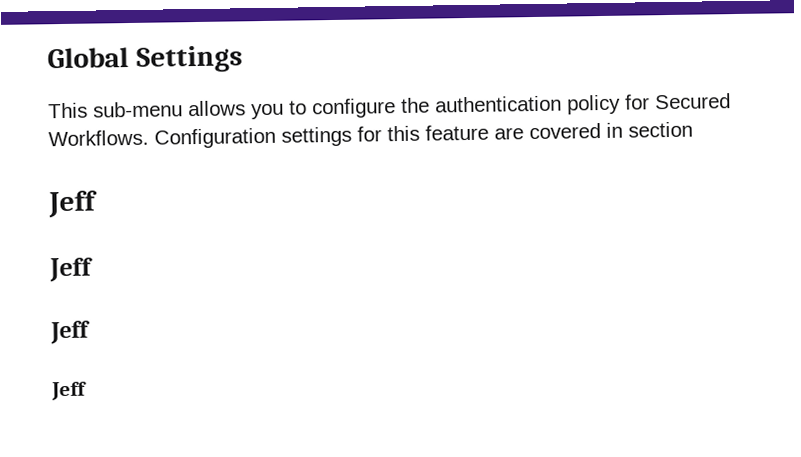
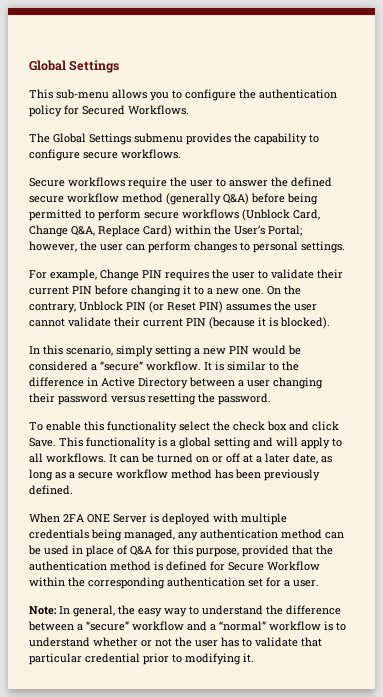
[154,121,693,149] [48,190,97,219] [49,257,93,283] [50,320,90,345] [51,381,87,401] Configuration settings for this feature are covered in section // Jeff // Jeff // Jeff // Jeff -> [29,133,319,145] [29,149,181,161] [29,177,332,189] [29,193,318,205] [29,209,320,221] [29,225,302,237] [29,241,345,253] [29,269,343,281] [29,285,301,297] [29,301,317,313] [29,317,330,329] [29,345,301,357] [29,361,299,371] [29,377,323,389] [29,393,271,405] [29,421,339,433] [29,437,342,449] [29,453,332,464] [29,469,320,481] [29,485,73,495] [29,513,287,525] [29,529,344,541] [28,545,333,557] [29,561,320,571] [29,577,319,589] [29,605,341,617] [28,621,346,631] [29,637,322,647] [29,653,254,665] // The Global Settings submenu provides the capability to configure secure workflows. // Secure workflows require the user to answer the defined secure workflow method (generally Q&A) before being permitted to perform secure workflows (Unblock Card, Change Q&A, Replace Card) within the User’s Portal; however, the user can perform changes to personal settings. // For example, Change PIN requires the user to validate their current PIN before changing it to a new one. On the contrary, Unblock PIN (or Reset PIN) assumes the user cannot validate their current PIN (because it is blocked). // In this scenario, simply setting a new PIN would be considered a “secure” workflow. It is similar to the difference in Active Directory between a user changing their password versus resetting the password. // To enable this functionality select the check box and click Save. This functionality is a global setting and will apply to all workflows. It can be turned on or off at a later date, as long as a secure workflow method has been previously defined. // When 2FA ONE Server is deployed with multiple credentials being managed, any authentication method can be used in place of Q&A for this purpose, provided that the authentication method is defined for Secure Workflow within the corresponding authentication set for a user. // Note: In general, the easy way to understand the difference between a “secure” workflow and a “normal” workflow is to understand whether or not the user has to validate that particular credential prior to modifying it.

